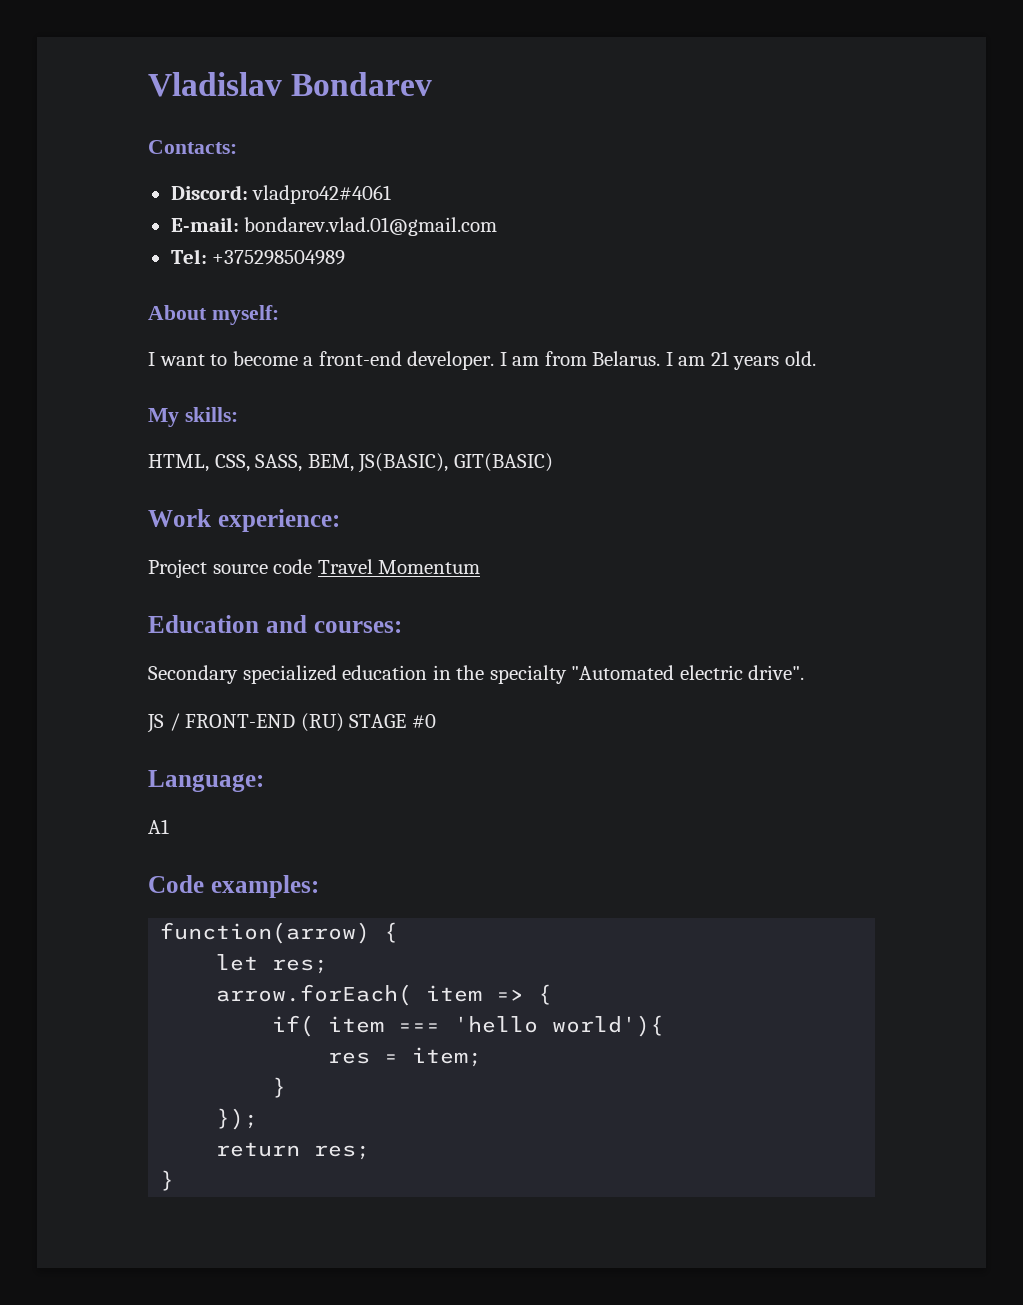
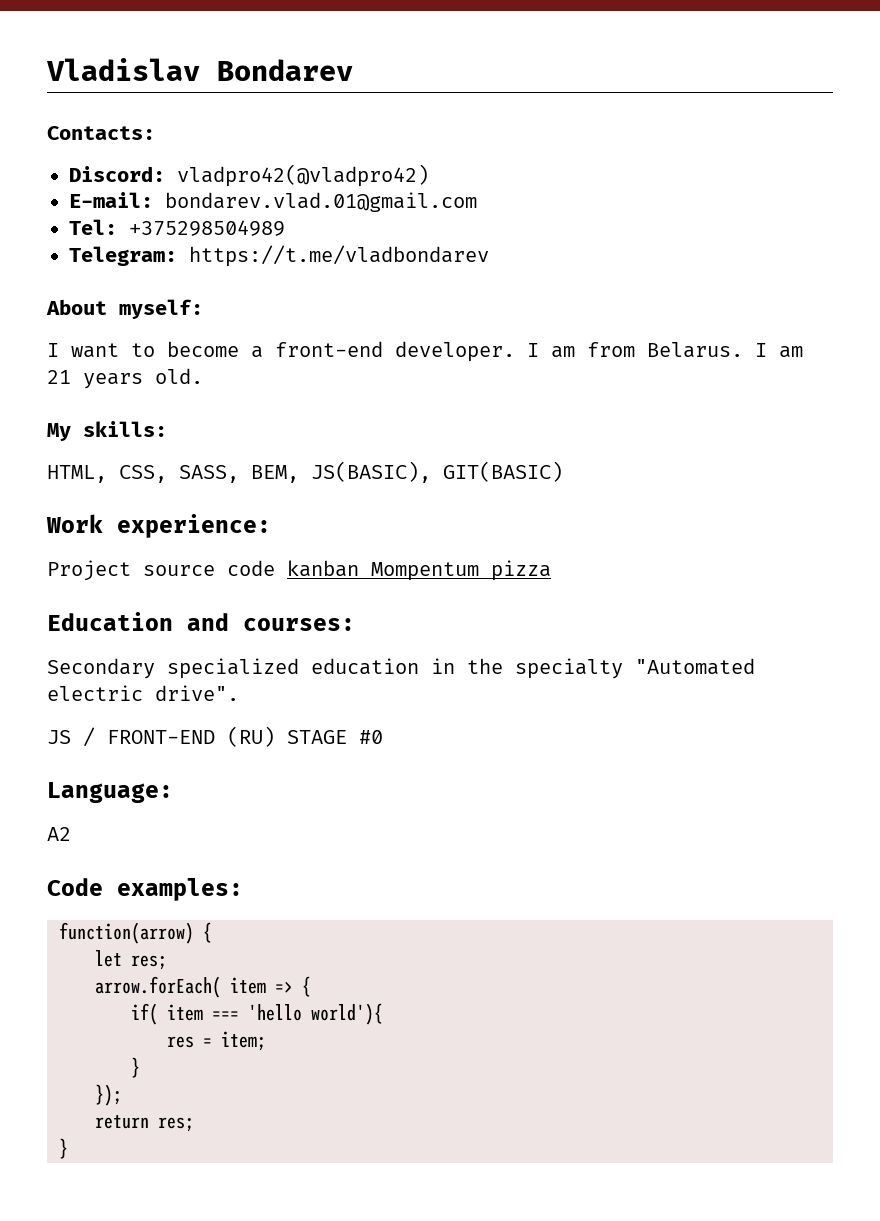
[252,185,392,204] vladpro42#4061 -> [177,164,429,187] vladpro42(@vladpro42)
(346, 257) none -> [69,245,489,267] // Telegram: https://t.me/vladbondarev
[317,559,481,574] Travel Momentum -> [287,560,551,581] kanban Mompentum pizza
[148,819,169,834] A1 -> [47,827,71,841] A2

